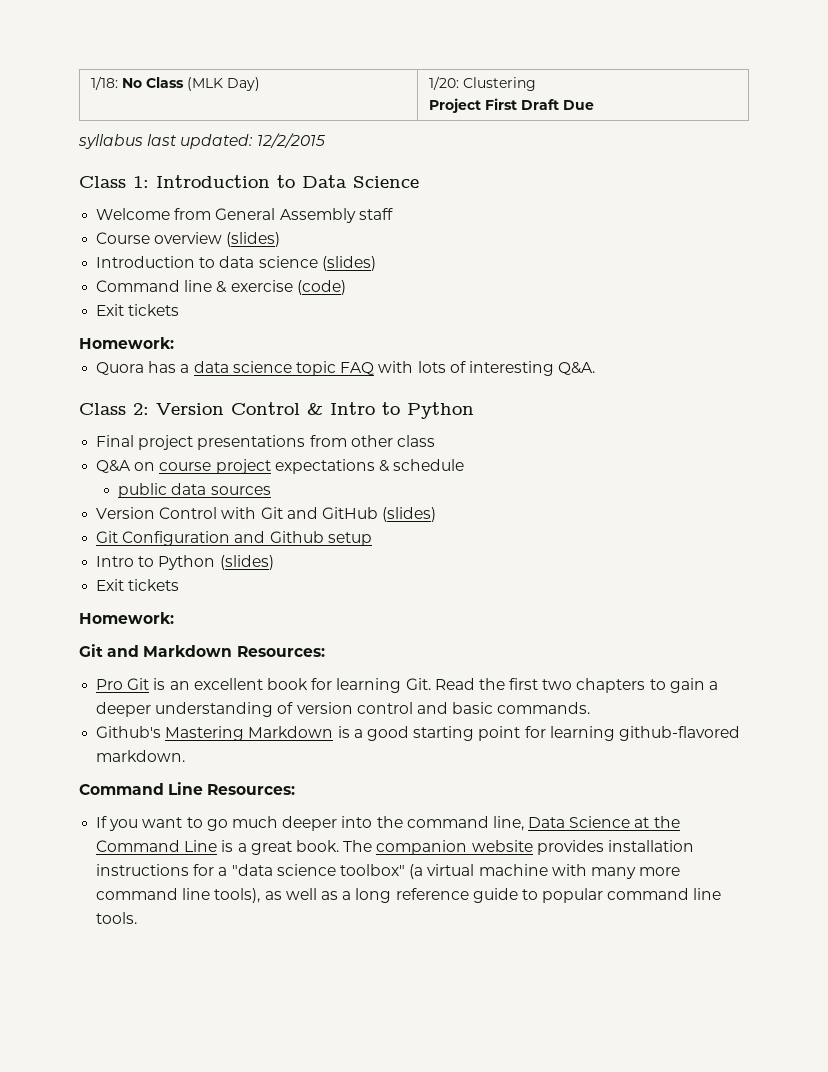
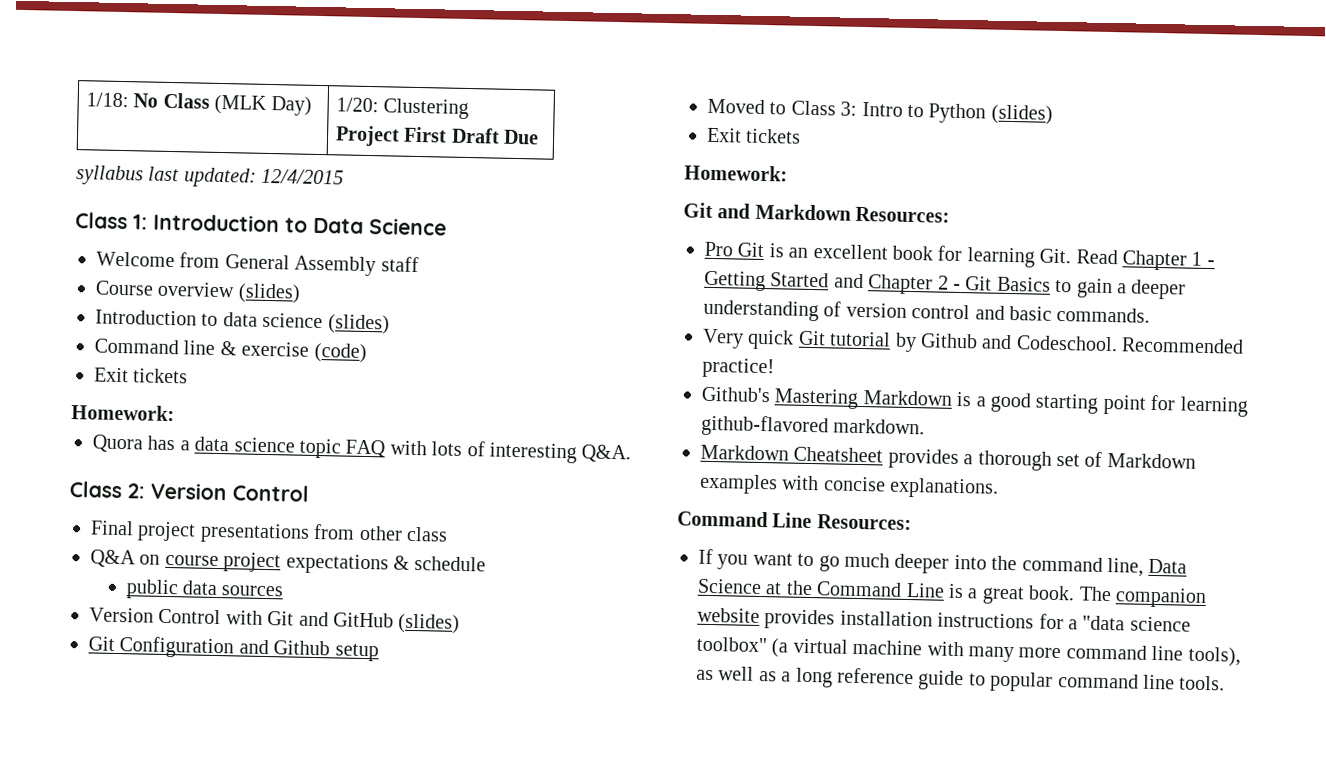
[256,133,325,148] 12/2/2015 -> [261,168,345,185] 12/4/2015
[307,402,474,419] & Intro to Python -> (309, 493) none
(372, 539) none -> [707,98,858,116] Moved to Class 3:
[478,678,646,693] the first two chapters -> [1122,250,1215,271] [704,270,1051,295] Chapter 1 - Getting Started and Chapter 2 - Git Basics
(591, 708) none -> [702,328,1245,354] [702,357,775,379] // Very quick Git tutorial by Github and Codeschool. Recommended practice!
(186, 756) none -> [700,444,1196,471] [699,473,1000,499] // Markdown Cheatsheet provides a thorough set of Markdown examples with concise explanations.

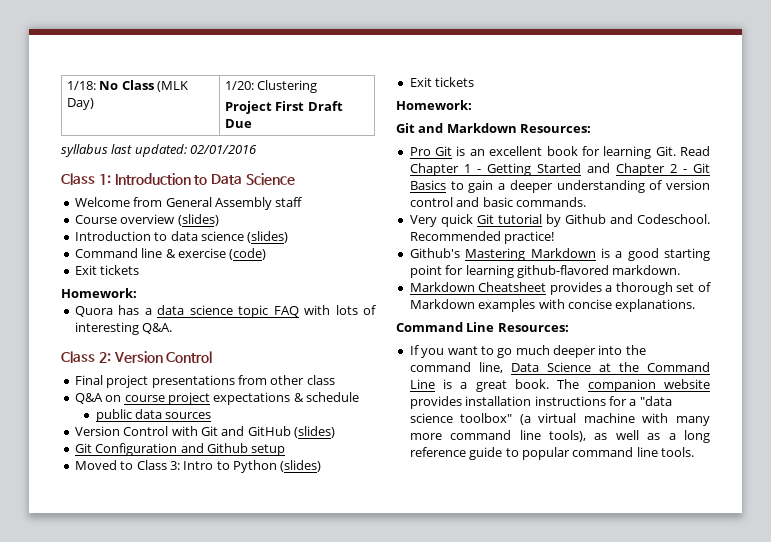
[261,168,345,185] 12/4/2015 -> [190,145,258,154] 02/01/2016

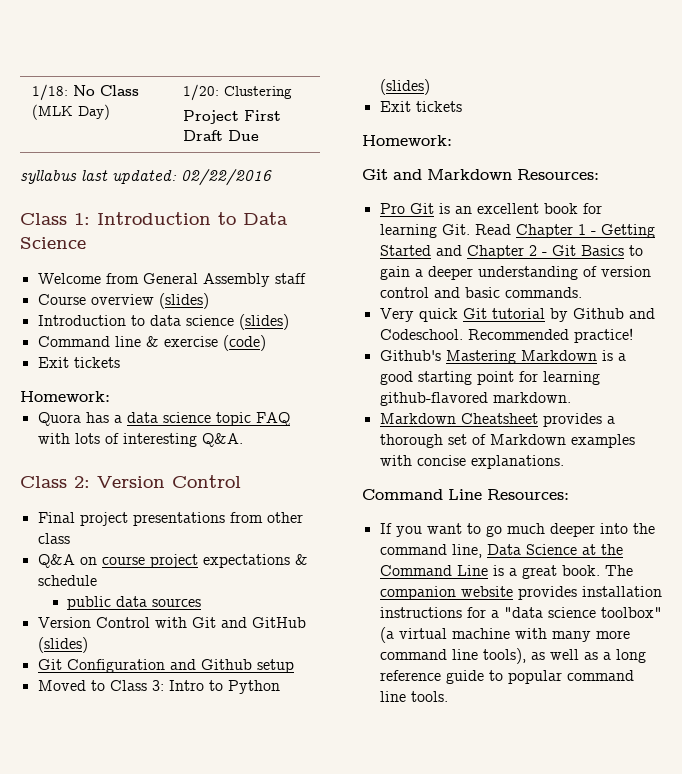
[190,145,258,154] 02/01/2016 -> [181,169,272,186] 02/22/2016

